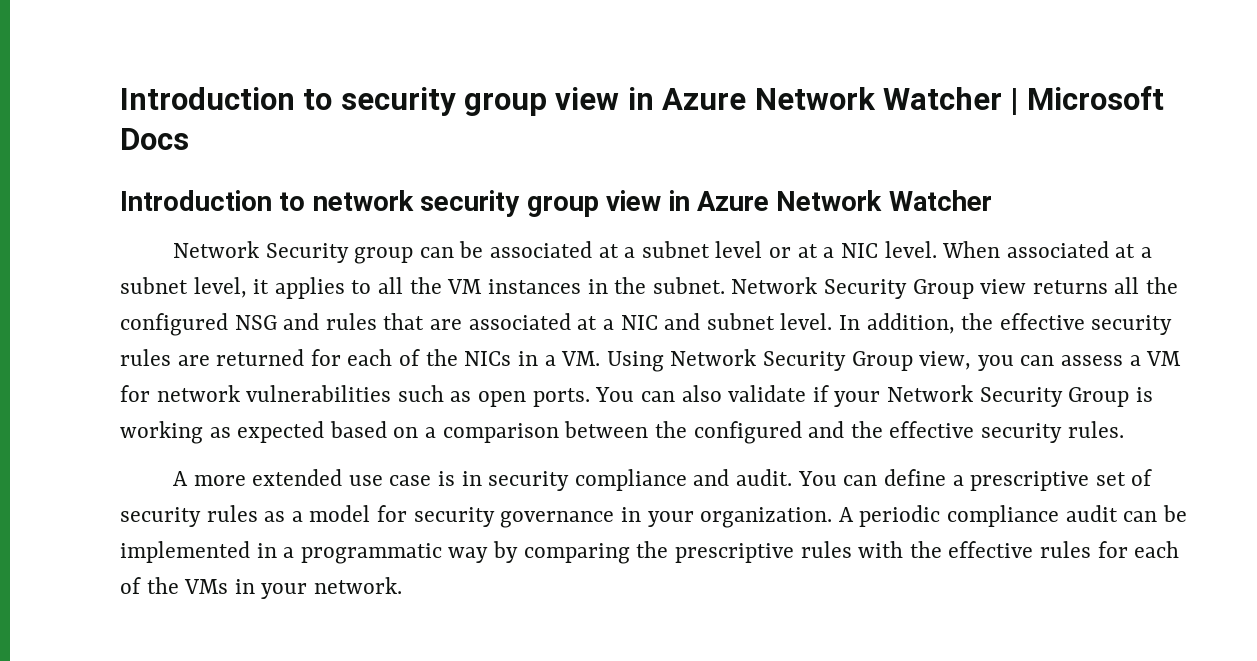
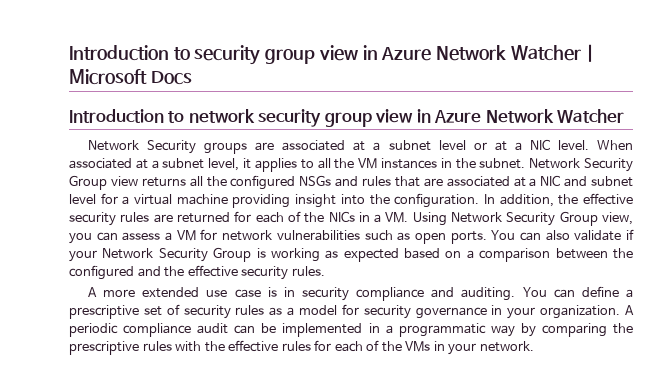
[354,241,484,264] group can be -> [204,142,275,154] groups are
[234,315,277,330] NSG -> [299,175,332,186] NSGs
[780,313,833,330] level. -> [69,193,480,208] level for a virtual machine providing insight into the configuration.
[736,469,793,486] audit. -> [461,287,516,301] auditing.

